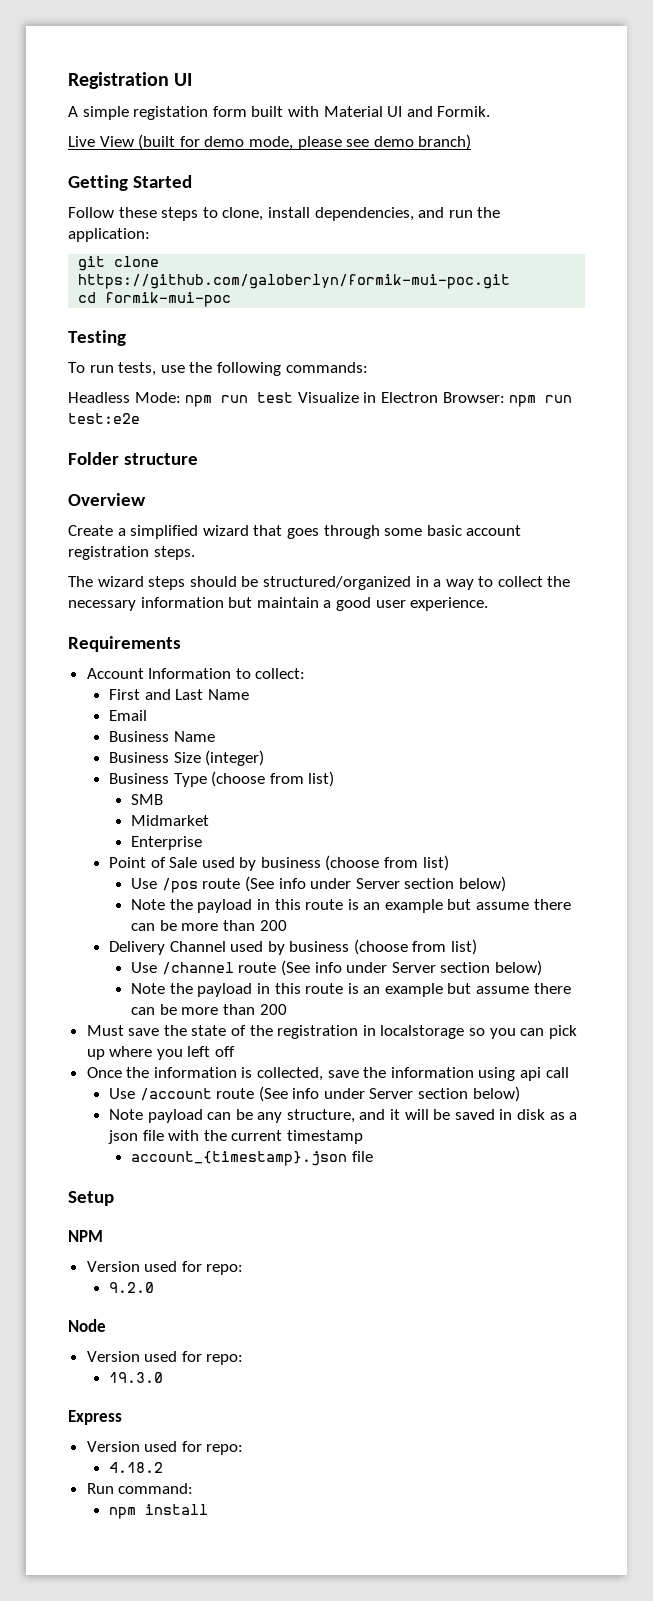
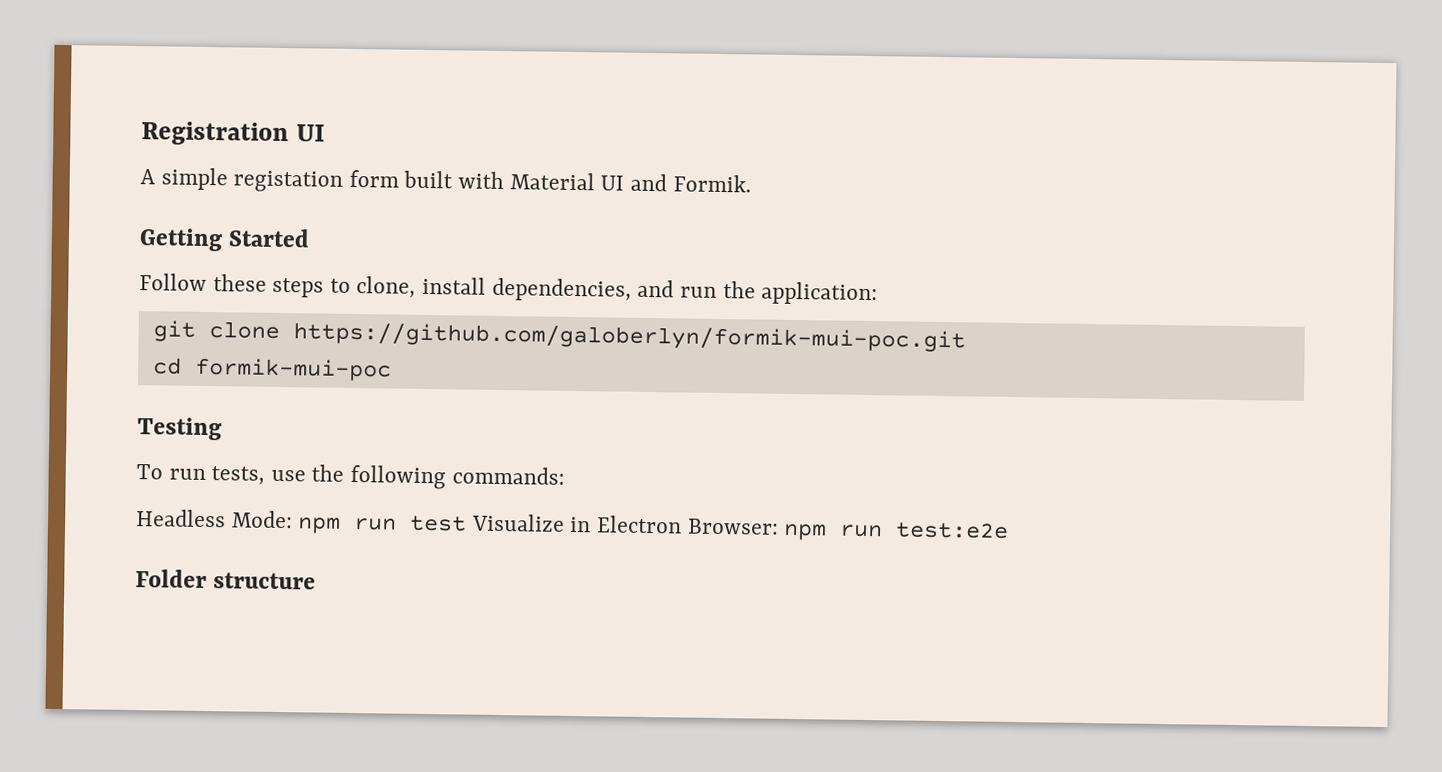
[68,134,472,150] // Live View (built for demo mode, please see demo branch) -> (751, 183) none
[68,493,146,506] [68,525,522,539] [68,546,195,560] [68,576,571,590] [68,597,489,611] [68,636,181,652] [86,668,306,679] [108,689,249,700] [108,710,147,721] [108,731,215,742] [108,750,265,766] [108,771,335,787] [131,794,164,805] [131,815,210,826] [131,836,203,850] [108,855,449,871] [131,876,506,893] [131,899,571,913] [131,920,287,931] [108,939,478,955] [131,960,542,976] [131,983,571,997] [131,1004,287,1015] [86,1025,577,1039] [86,1046,236,1060] [86,1067,569,1081] [108,1086,520,1102] [108,1109,578,1123] [107,1130,363,1144] [131,1151,373,1166] [68,1191,114,1206] [68,1230,103,1242] [86,1261,244,1275] [108,1282,154,1293] [68,1319,106,1332] [86,1351,244,1365] [108,1372,163,1383] [68,1410,122,1425] [86,1441,244,1455] [108,1462,163,1473] [86,1483,194,1494] [108,1504,208,1519] // Overview // Create a simplified wizard that goes through some basic account registration steps. // The wizard steps should be structured/organized in a way to collect the necessary information but maintain a good user experience. // Requirements // Account Information to collect: // First and Last Name // Email // Business Name // Business Size (integer) // Business Type (choose from list) // SMB // Midmarket // Enterprise // Point of Sale used by business (choose from list) // Use /pos route (See info under Server section below) // Note the payload in this route is an example but assume there can be more than 200 // Delivery Channel used by business (choose from list) // Use /channel route (See info under Server section below) // Note the payload in this route is an example but assume there can be more than 200 // Must save the state of the registration in localstorage so you can pick up where you left off // Once the information is collected, save the information using api call // Use /account route (See info under Server section below) // Note payload can be any structure, and it will be saved in disk as a json file with the current timestamp // account_{timestamp}.json file // Setup // NPM // Version used for repo: // 9.2.0 // Node // Version used for repo: // 19.3.0 // Express // Version used for repo: // 4.18.2 // Run command: // npm install -> (317, 581) none

